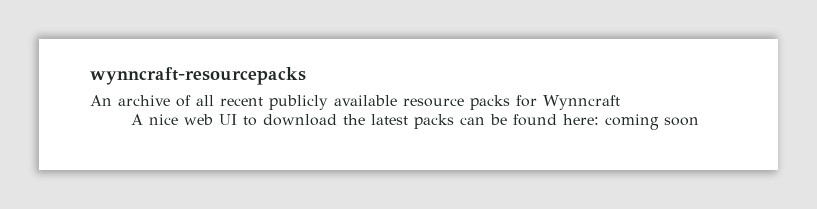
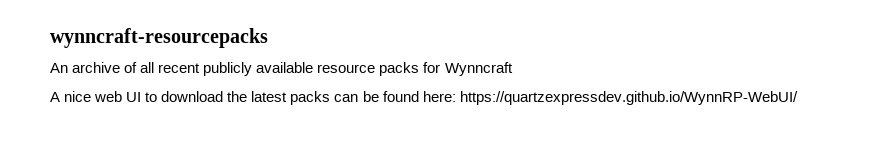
[605,114,700,130] coming soon -> [459,91,798,105] https://quartzexpressdev.github.io/WynnRP-WebUI/

